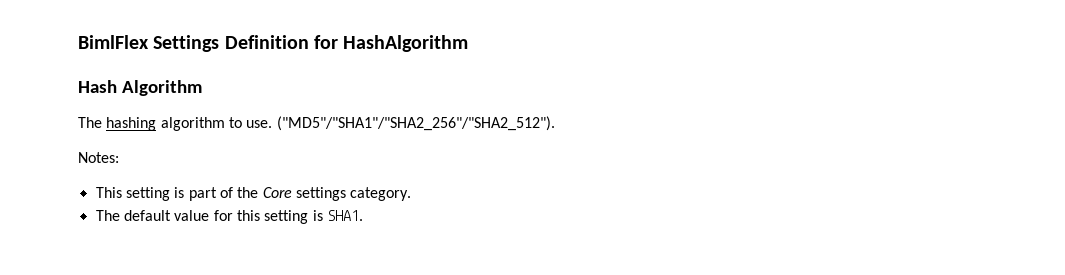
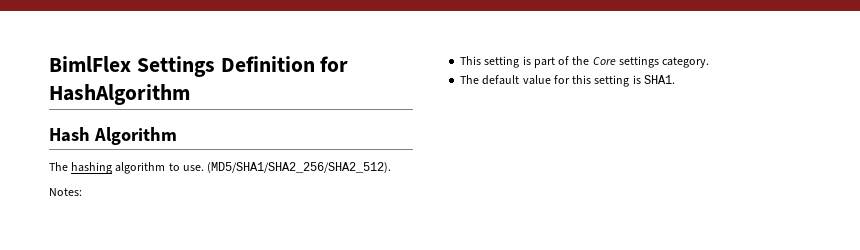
[276,116,555,131] ("MD5"/"SHA1"/"SHA2_256"/"SHA2_512"). -> [207,162,392,173] (MD5/SHA1/SHA2_256/SHA2_512).

